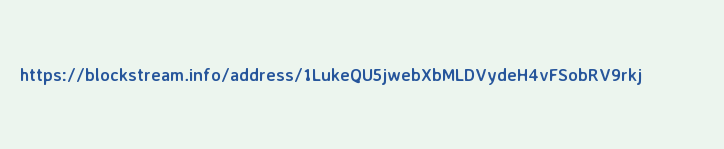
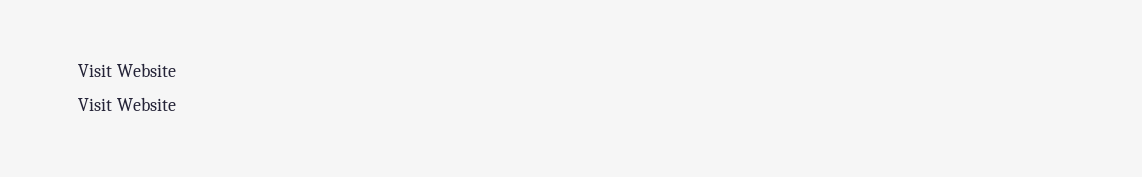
[20,68,642,85] https://blockstream.info/address/1LukeQU5jwebXbMLDVydeH4vFSobRV9rkj -> [78,63,176,77] [78,97,176,111] Visit Website // Visit Website

